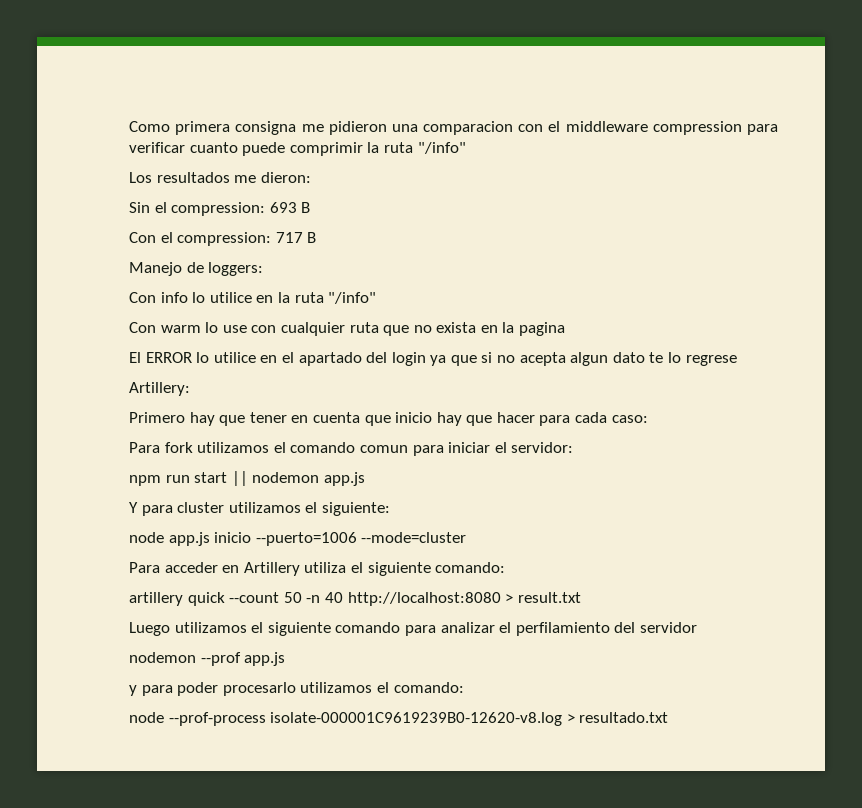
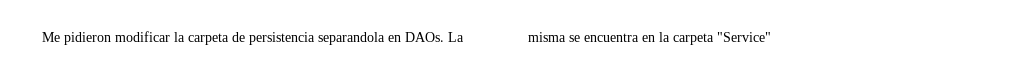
[129,121,778,135] [129,142,466,156] [129,172,311,183] [129,202,311,216] [129,232,317,246] [129,262,264,276] [129,292,377,304] [129,322,566,336] [129,352,737,366] [129,382,190,396] [129,412,648,426] [129,442,574,456] [129,471,365,486] [129,502,390,516] [129,532,467,546] [129,562,506,576] [129,592,581,606] [129,622,697,636] [129,652,286,666] [129,682,464,696] [129,712,669,726] Como primera consigna me pidieron una comparacion con el middleware compression para verificar cuanto puede comprimir la ruta "/info" // Los resultados me dieron: // Sin el compression: 693 B // Con el compression: 717 B // Manejo de loggers: // Con info lo utilice en la ruta "/info" // Con warm lo use con cualquier ruta que no exista en la pagina // El ERROR lo utilice en el apartado del login ya que si no acepta algun dato te lo regrese // Artillery: // Primero hay que tener en cuenta que inicio hay que hacer para cada caso: // Para fork utilizamos el comando comun para iniciar el servidor: // npm run start || nodemon app.js // Y para cluster utilizamos el siguiente: // node app.js inicio --puerto=1006 --mode=cluster // Para acceder en Artillery utiliza el siguiente comando: // artillery quick --count 50 -n 40 http://localhost:8080 > result.txt // Luego utilizamos el siguiente comando para analizar el perfilamiento del servidor // nodemon --prof app.js // y para poder procesarlo utilizamos el comando: // node --prof-process isolate-000001C9619239B0-12620-v8.log > resultado.txt -> [42,31,771,45] Me pidieron modificar la carpeta de persistencia separandola en DAOs. La misma se encuentra en la carpeta "Service"

